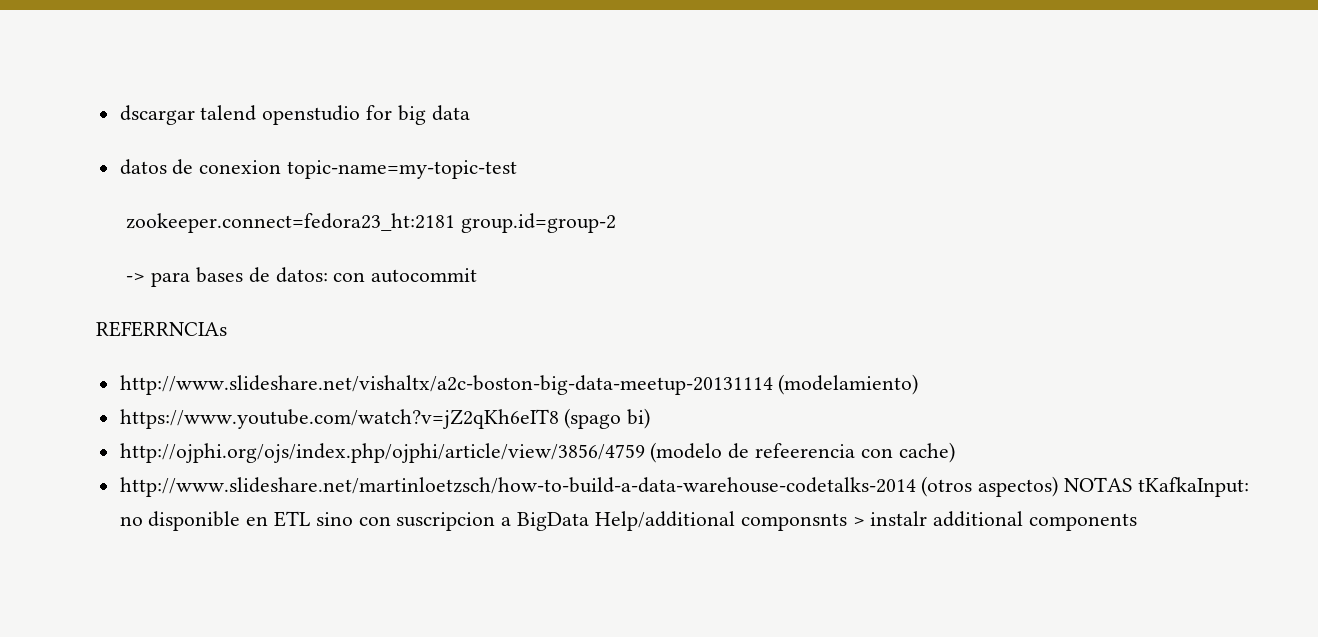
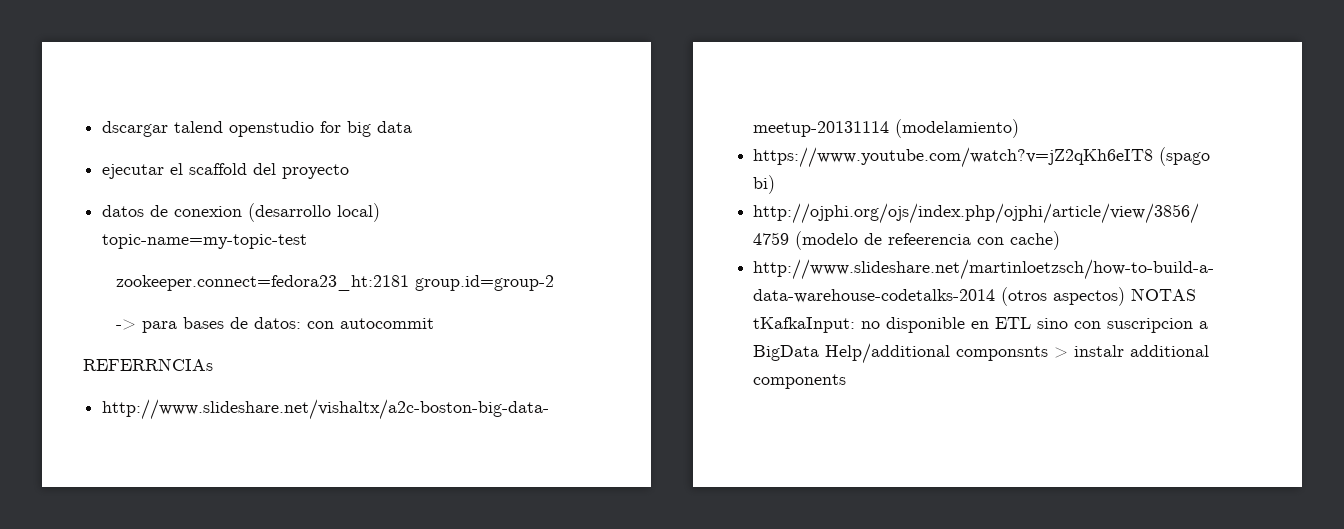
(470, 113) none -> [102,163,350,179] // ejecutar el scaffold del proyecto
(282, 167) none -> [248,203,381,222] (desarrollo local)

